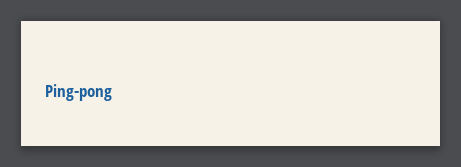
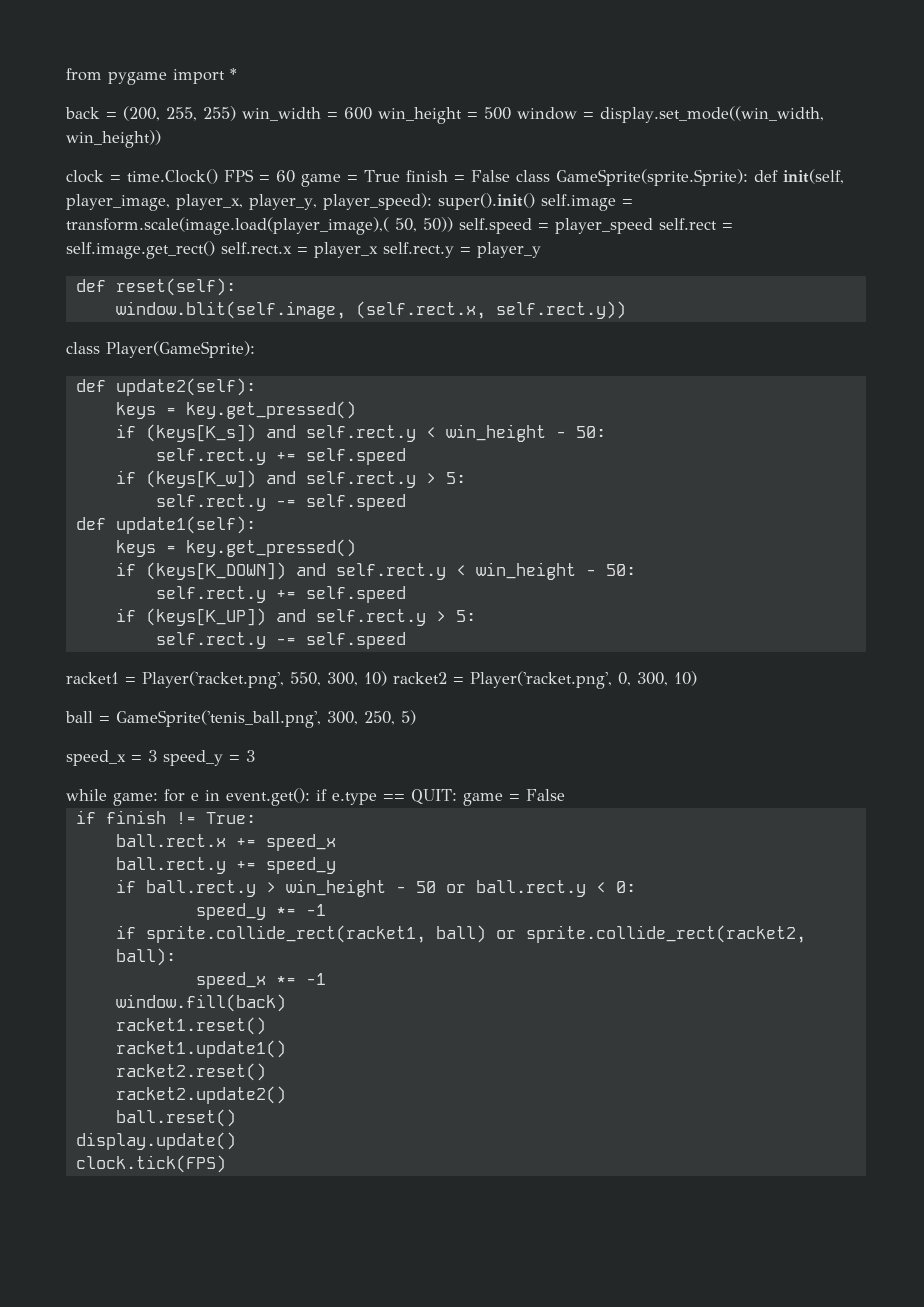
[45,84,112,101] Ping-pong -> [66,68,237,85] [65,106,824,124] [66,130,161,148] [66,169,844,187] [66,193,633,211] [66,217,733,235] [66,241,541,259] [75,278,236,296] [115,301,626,319] [66,341,255,358] [75,378,256,396] [115,401,356,419] [115,424,606,442] [155,448,406,465] [115,470,466,488] [155,494,406,511] [75,516,256,534] [115,539,356,557] [115,562,636,580] [155,586,406,603] [115,608,476,626] [155,632,406,649] [66,671,697,689] [65,710,416,728] [66,750,255,766] [66,788,565,806] [75,810,256,824] [115,834,336,851] [115,857,336,874] [115,879,636,897] [195,903,326,920] [115,925,806,943] [115,948,176,966] [195,972,326,989] [115,994,286,1012] [115,1017,266,1035] [115,1040,286,1058] [115,1063,266,1081] [115,1086,286,1104] [115,1109,236,1127] [75,1132,236,1150] [75,1155,226,1173] from pygame import * // back = (200, 255, 255) win_width = 600 win_height = 500 window = display.set_mode((win_width, win_height)) // clock = time.Clock() FPS = 60 game = True finish = False class GameSprite(sprite.Sprite): def init(self, player_image, player_x, player_y, player_speed): super().init() self.image = transform.scale(image.load(player_image),( 50, 50)) self.speed = player_speed self.rect = self.image.get_rect() self.rect.x = player_x self.rect.y = player_y // def reset(self): // window.blit(self.image, (self.rect.x, self.rect.y)) // class Player(GameSprite): // def update2(self): // keys = key.get_pressed() // if (keys[K_s]) and self.rect.y < win_height - 50: // self.rect.y += self.speed // if (keys[K_w]) and self.rect.y > 5: // self.rect.y -= self.speed // def update1(self): // keys = key.get_pressed() // if (keys[K_DOWN]) and self.rect.y < win_height - 50: // self.rect.y += self.speed // if (keys[K_UP]) and self.rect.y > 5: // self.rect.y -= self.speed // racket1 = Player('racket.png', 550, 300, 10) racket2 = Player('racket.png', 0, 300, 10) // ball = GameSprite('tenis_ball.png', 300, 250, 5) // speed_x = 3 speed_y = 3 // while game: for e in event.get(): if e.type == QUIT: game = False // if finish != True: // ball.rect.x += speed_x // ball.rect.y += speed_y // if ball.rect.y > win_height - 50 or ball.rect.y < 0: // speed_y *= -1 // if sprite.collide_rect(racket1, ball) or sprite.collide_rect(racket2, ball): // speed_x *= -1 // window.fill(back) // racket1.reset() // racket1.update1() // racket2.reset() // racket2.update2() // ball.reset() // display.update() // clock.tick(FPS)

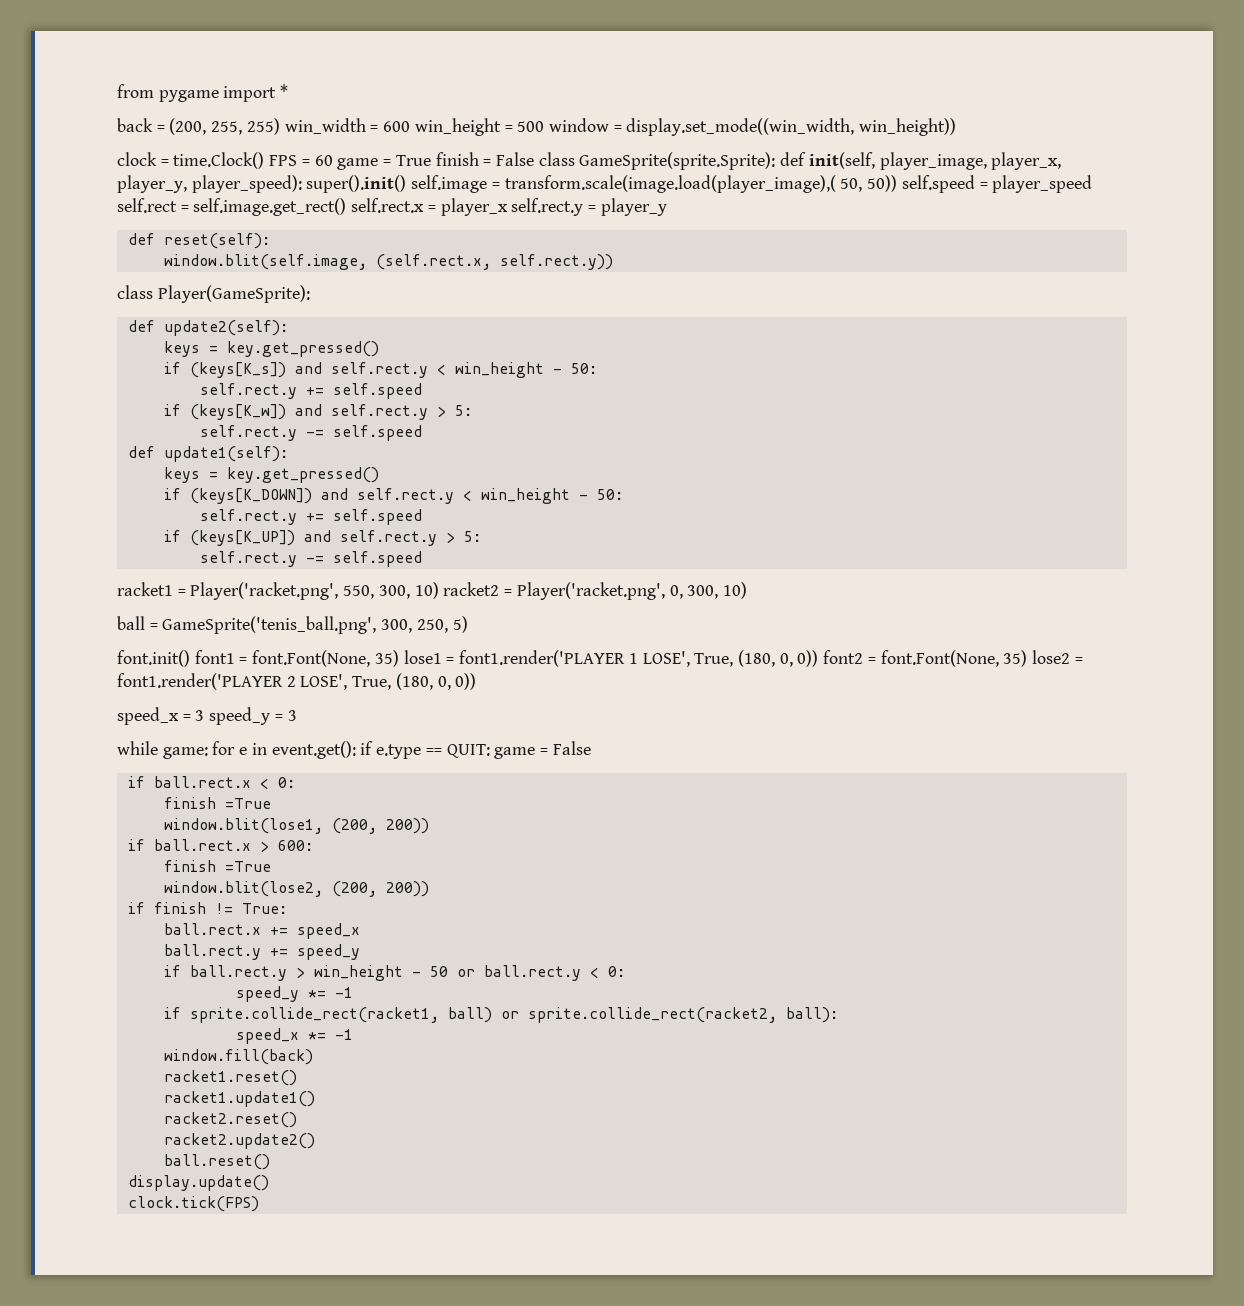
(416, 717) none -> [117,650,1083,667] [117,673,477,690] // font.init() font1 = font.Font(None, 35) lose1 = font1.render('PLAYER 1 LOSE', True, (180, 0, 0)) font2 = font.Font(None, 35) lose2 = font1.render('PLAYER 2 LOSE', True, (180, 0, 0))
(565, 795) none -> [127,776,295,789] [163,797,271,809] [163,818,429,834] [127,839,313,852] [163,860,271,872] [163,881,429,897] // if ball.rect.x < 0: // finish =True // window.blit(lose1, (200, 200)) // if ball.rect.x > 600: // finish =True // window.blit(lose2, (200, 200))

